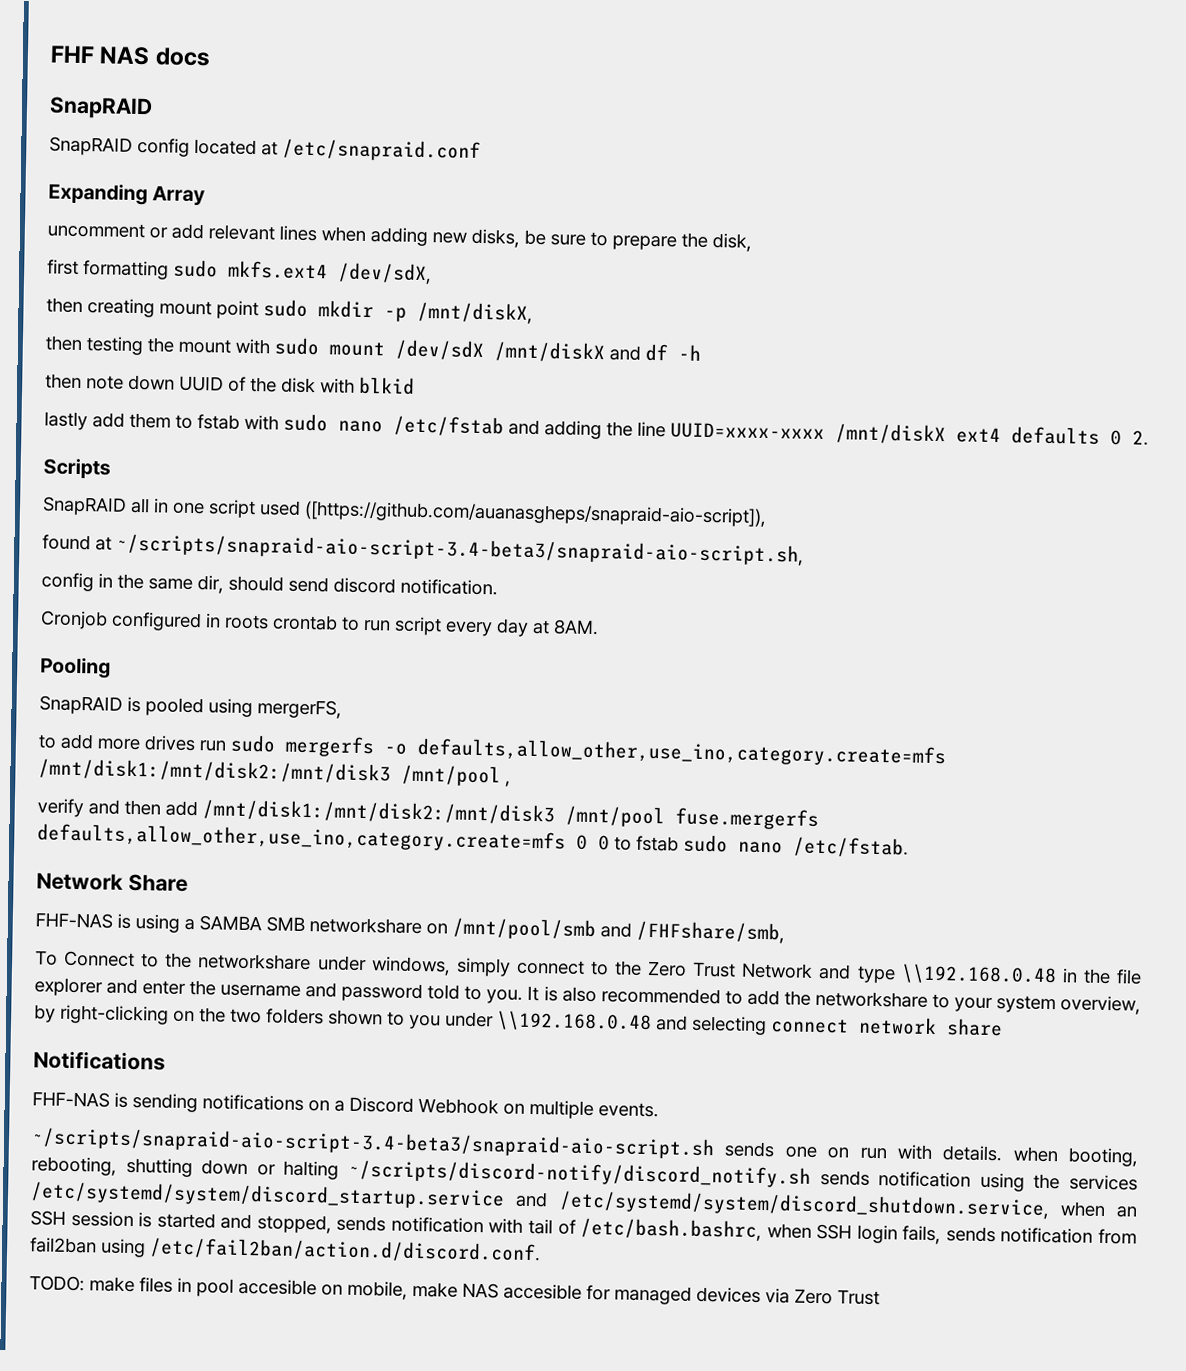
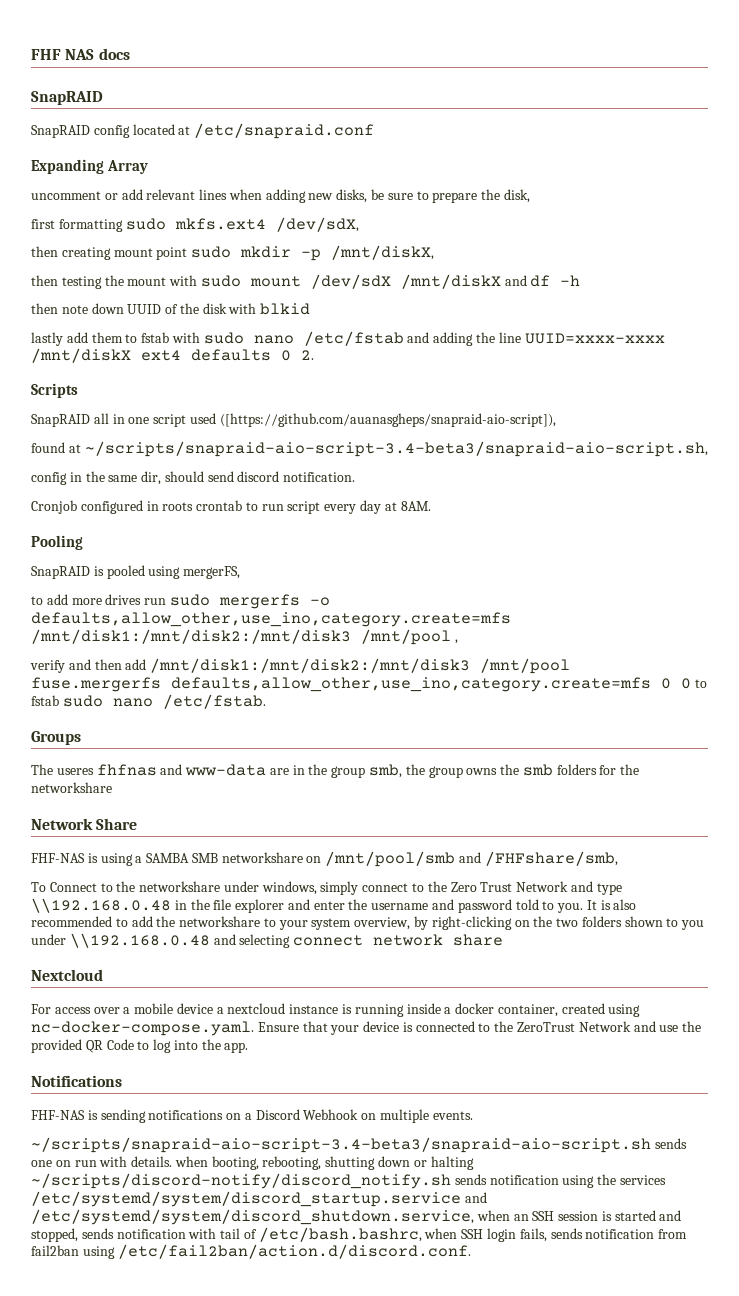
(909, 847) none -> [31,731,81,745] [31,764,640,778] [31,782,112,793] // Groups // The useres fhfnas and www-data are in the group smb, the group owns the smb folders for the networkshare
(1003, 1027) none -> [31,969,103,981] [31,1003,641,1017] [31,1021,702,1036] [31,1039,249,1053] // Nextcloud // For access over a mobile device a nextcloud instance is running inside a docker container, created using nc-docker-compose.yaml. Ensure that your device is connected to the ZeroTrust Network and use the provided QR Code to log into the app.
[29,1275,880,1306] // TODO: make files in pool accesible on mobile, make NAS accesible for managed devices via Zero Trust -> (471, 1251) none

